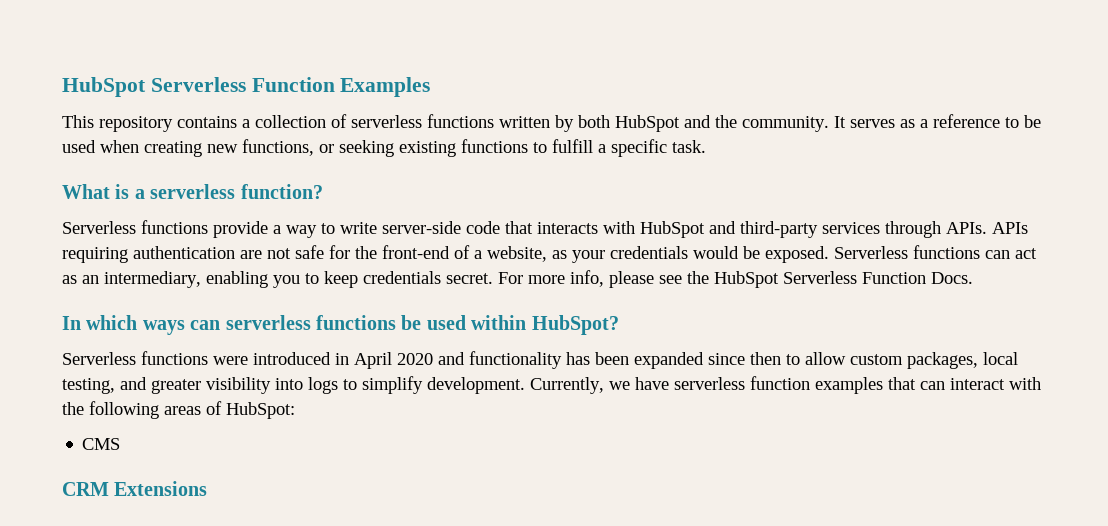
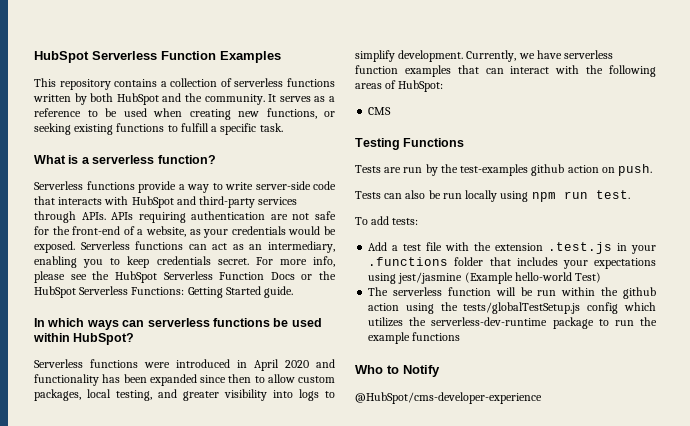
[931,272,973,284] Docs. -> [270,271,336,280] [34,286,294,298] Docs or the HubSpot Serverless Functions: Getting Started guide.
[62,481,208,496] CRM Extensions -> [355,138,465,150] [355,164,653,176] [355,190,630,202] [355,216,419,225] [368,242,656,254] [368,257,656,269] [368,272,602,284] [368,287,656,299] [368,302,656,314] [368,317,657,329] [368,332,461,344] [355,365,440,377] [355,392,542,404] Testing Functions // Tests are run by the test-examples github action on push. // Tests can also be run locally using npm run test. // To add tests: // Add a test file with the extension .test.js in your .functions folder that includes your expectations using jest/jasmine (Example hello-world Test) // The serverless function will be run within the github action using the tests/globalTestSetup.js config which utilizes the serverless-dev-runtime package to run the example functions // Who to Notify // @HubSpot/cms-developer-experience

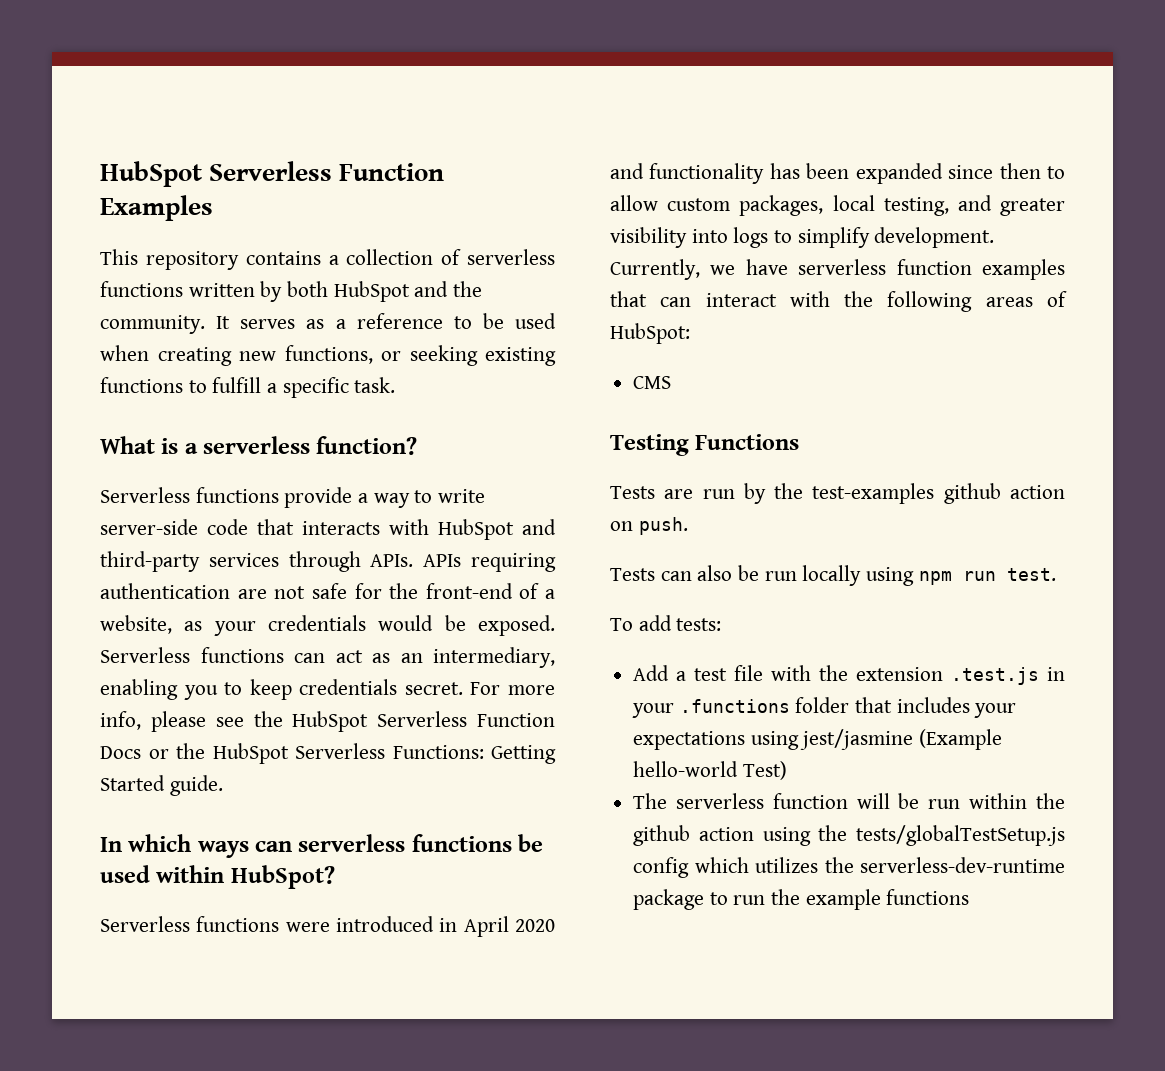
[355,365,440,377] [355,392,542,404] // Who to Notify // @HubSpot/cms-developer-experience -> (970, 897) none

